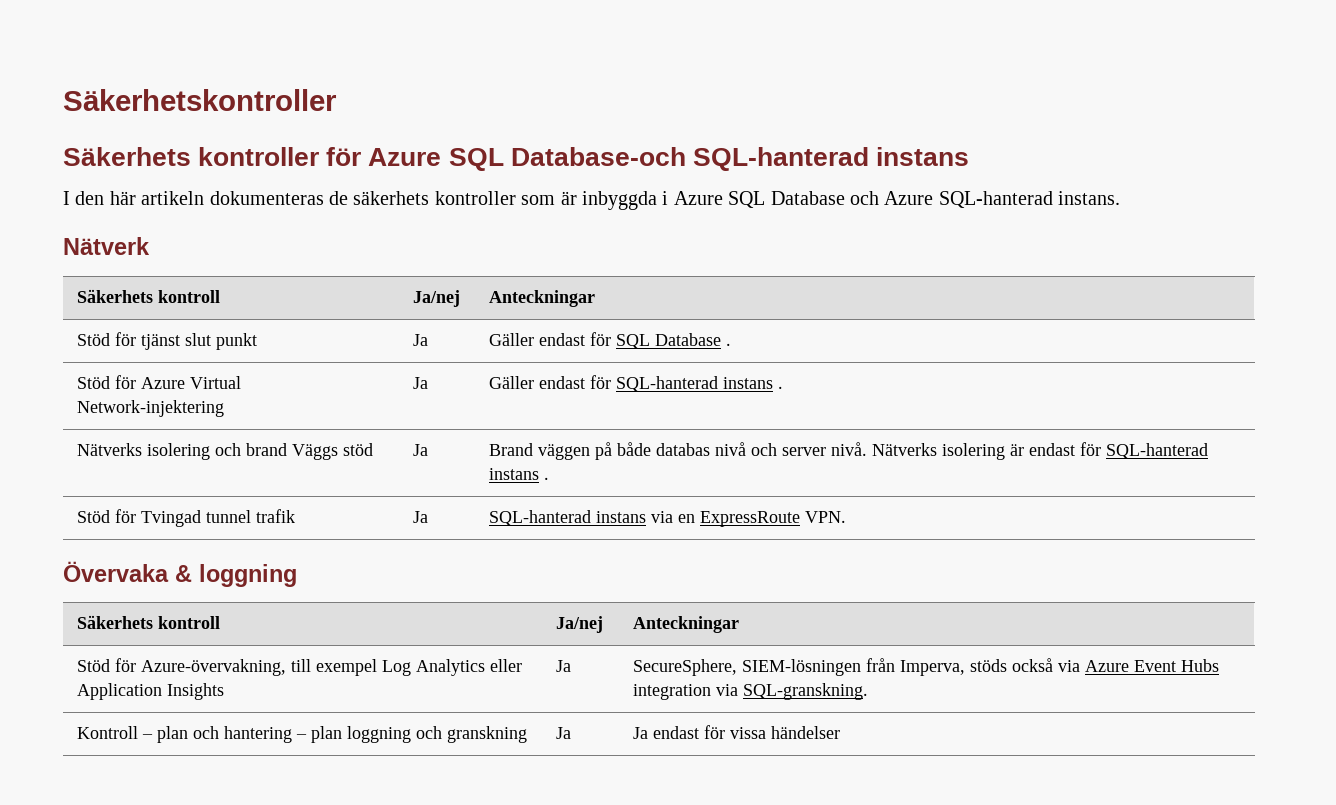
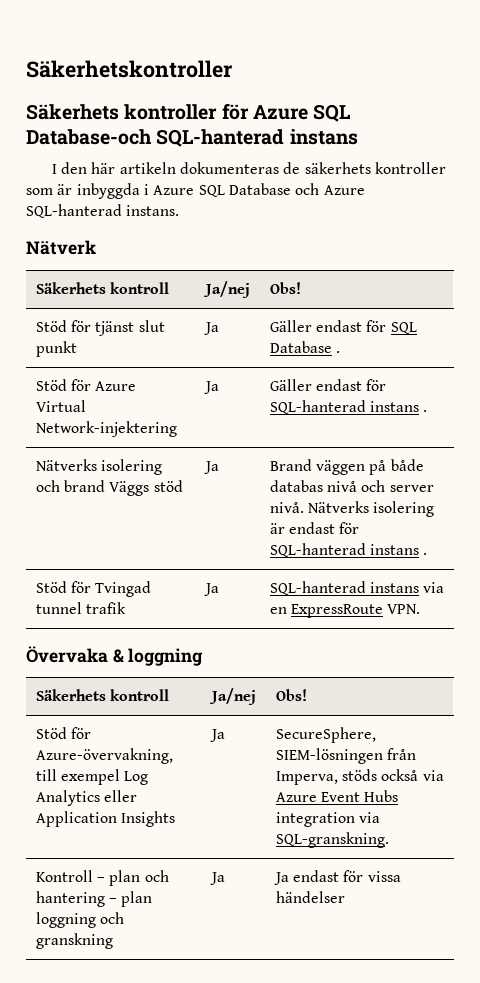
[489,290,596,307] Anteckningar -> [269,282,301,294] Obs!
[633,616,740,633] Anteckningar -> [275,689,307,701] Obs!

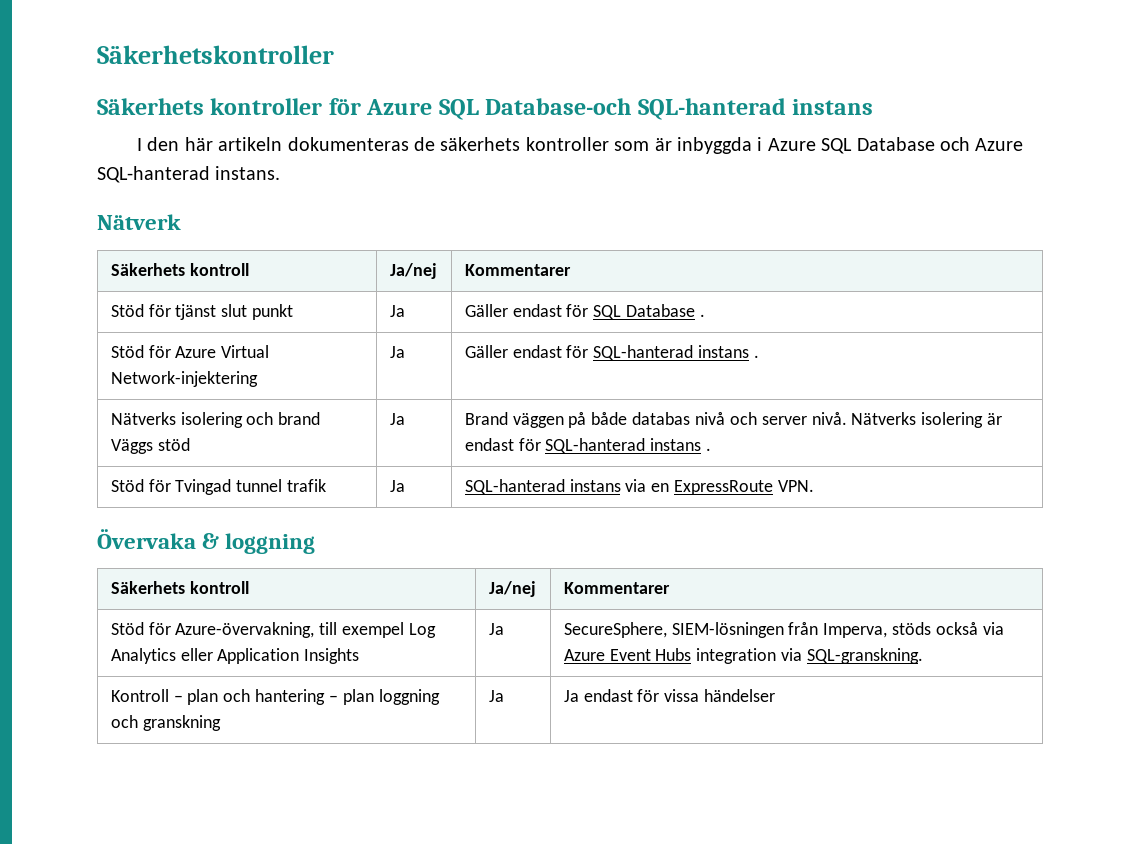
[269,282,301,294] Obs! -> [464,264,571,276] Kommentarer
[275,689,307,701] Obs! -> [563,582,670,594] Kommentarer

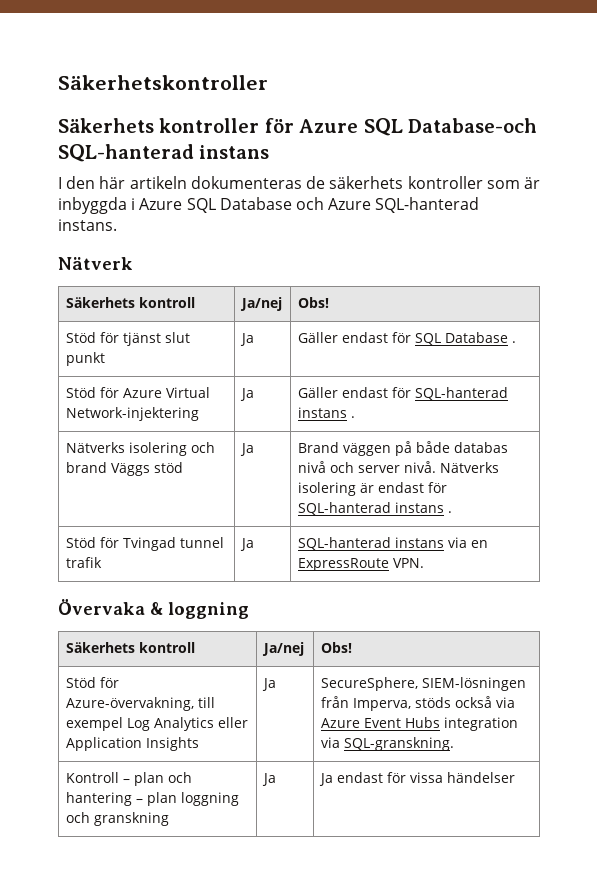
[464,264,571,276] Kommentarer -> [297,297,329,308] Obs!
[563,582,670,594] Kommentarer -> [320,642,352,653] Obs!

